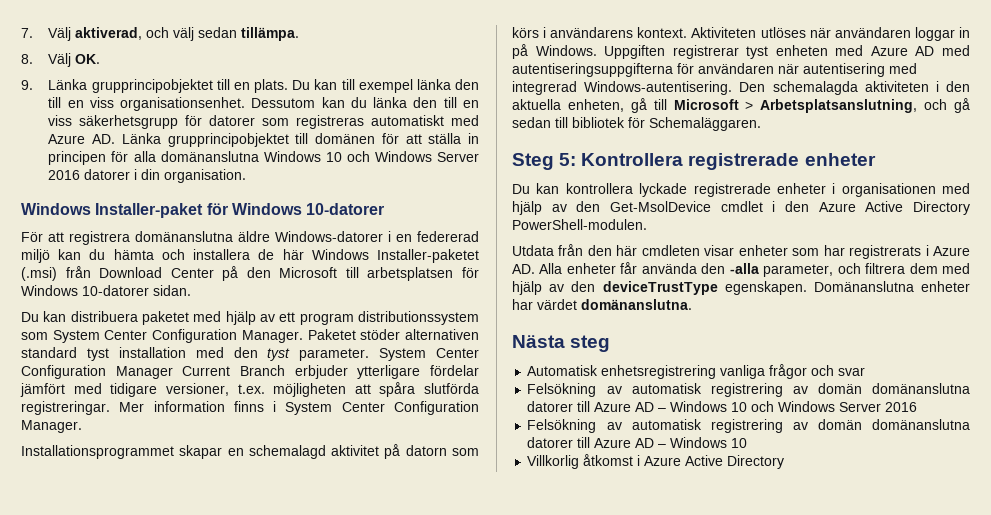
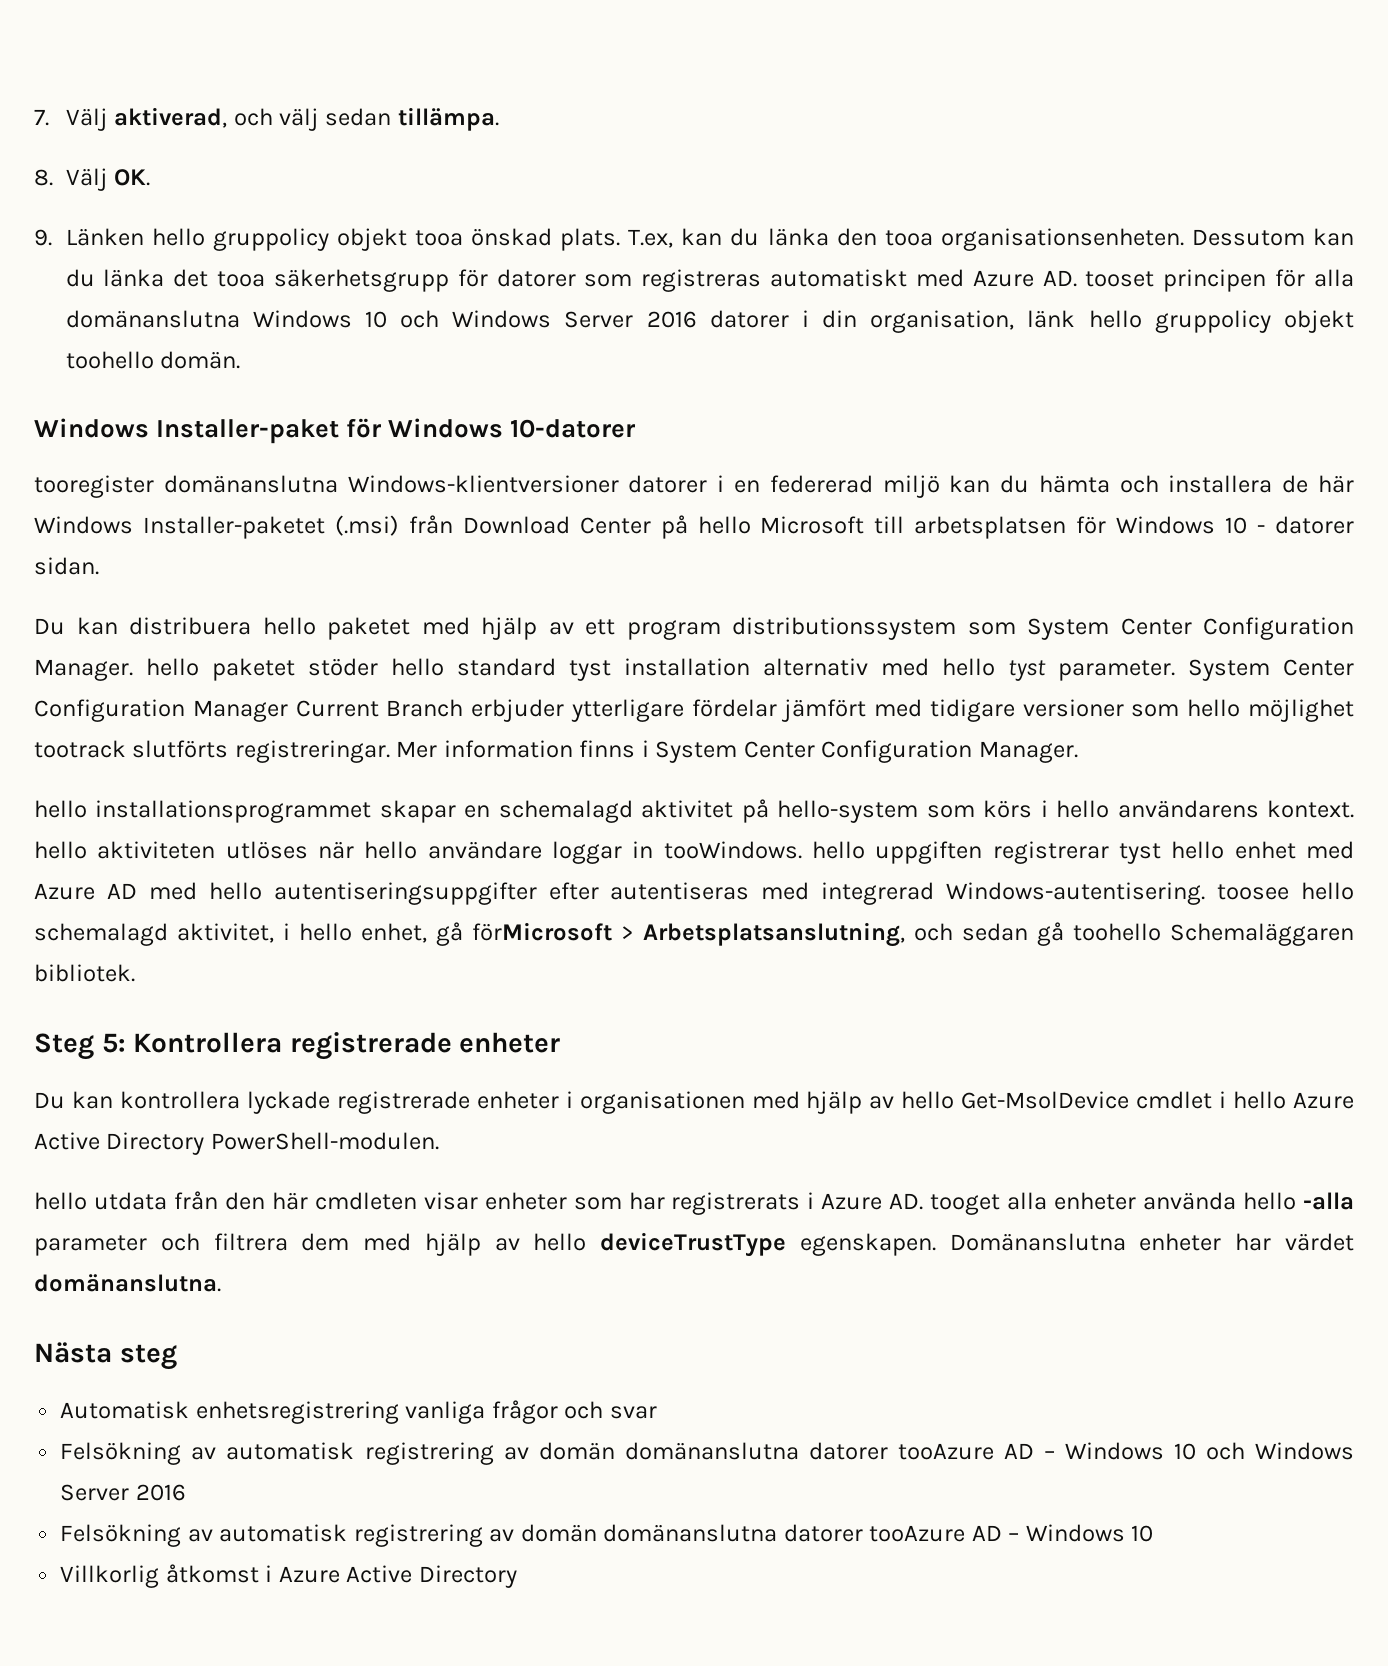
[48,79,480,93] [48,97,479,111] [48,115,73,126] Länka grupprincipobjektet till en plats. Du kan till exempel länka den till en viss organisationsenhet. Dessutom kan du länka den till en viss -> [65,228,1354,251] [65,269,266,287] Länken hello gruppolicy objekt tooa önskad plats. T.ex, kan du länka den tooa organisationsenheten. Dessutom kan du länka det tooa
[121,133,480,147] Länka grupprincipobjektet till domänen för att ställa in -> [1085,271,1155,287] tooset
[164,169,247,183] organisation. -> [870,310,1354,333] [65,351,241,369] organisation, länk hello gruppolicy objekt toohello domän.
[21,231,383,245] För att registrera domänanslutna äldre Windows-datorer -> [34,475,708,498] tooregister domänanslutna Windows-klientversioner datorer
[246,267,271,278] den -> [697,516,751,534] hello
[82,285,149,296] 10-datorer -> [1225,516,1354,534] 10 - datorer
(138, 316) none -> [262,617,316,635] hello
[307,329,480,340] [21,347,258,361] Paketet stöder alternativen standard tyst installation med den -> [146,658,995,681] hello paketet stöder hello standard tyst installation alternativ med hello
[165,382,479,397] versioner, t.ex. möjligheten att spåra slutförda -> [1022,699,1354,722] [34,740,229,758] versioner som hello möjlighet tootrack slutförts
[21,445,174,459] Installationsprogrammet -> [34,800,372,823] hello installationsprogrammet
[405,445,447,456] datorn -> [777,800,919,823] hello-system
(547, 32) none -> [1056,800,1110,818] hello
[691,27,970,41] [512,44,970,59] [512,63,917,77] [512,81,970,95] [512,98,970,113] [512,117,761,131] Aktiviteten utlöses när användaren loggar in på Windows. Uppgiften registrerar tyst enheten med Azure AD med autentiseringsuppgifterna för användaren när autentisering med integrerad Windows-autentisering. Den schemalagda aktiviteten i den aktuella enheten, gå till Microsoft > Arbetsplatsanslutning, och gå sedan till bibliotek för Schemaläggaren. -> [34,841,1354,864] [34,882,1354,905] [34,922,1354,947] [34,964,135,982] hello aktiviteten utlöses när hello användare loggar in tooWindows. hello uppgiften registrerar tyst hello enhet med Azure AD med hello autentiseringsuppgifter efter autentiseras med integrerad Windows-autentisering. toosee hello schemalagd aktivitet, i hello enhet, gå förMicrosoft > Arbetsplatsanslutning, och sedan gå toohello Schemaläggaren bibliotek.
[576,201,601,212] den -> [901,1091,955,1109] hello
[785,201,809,212] den -> [1233,1091,1287,1109] hello
[512,245,554,256] Utdata -> [34,1192,167,1210] hello utdata
[539,262,834,277] Alla enheter får använda den -alla parameter, -> [930,1192,1354,1215] [34,1235,147,1256] tooget alla enheter använda hello -alla parameter
[571,281,596,292] den -> [533,1233,587,1251] hello
[577,401,632,412] till Azure -> [897,1443,994,1460] tooAzure
[577,437,632,448] till Azure -> [869,1525,966,1542] tooAzure

